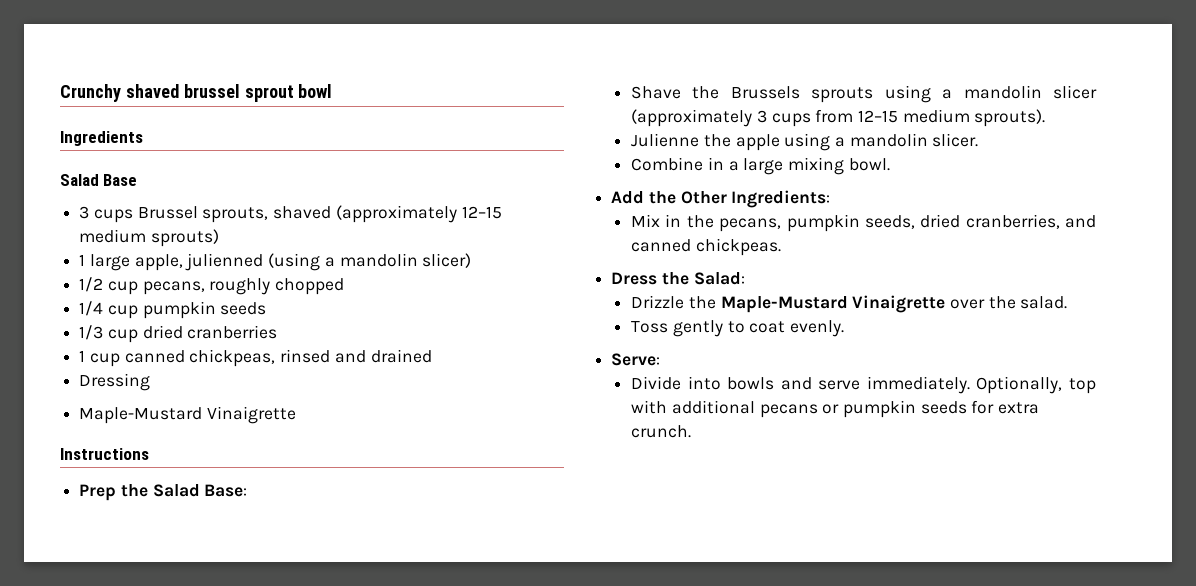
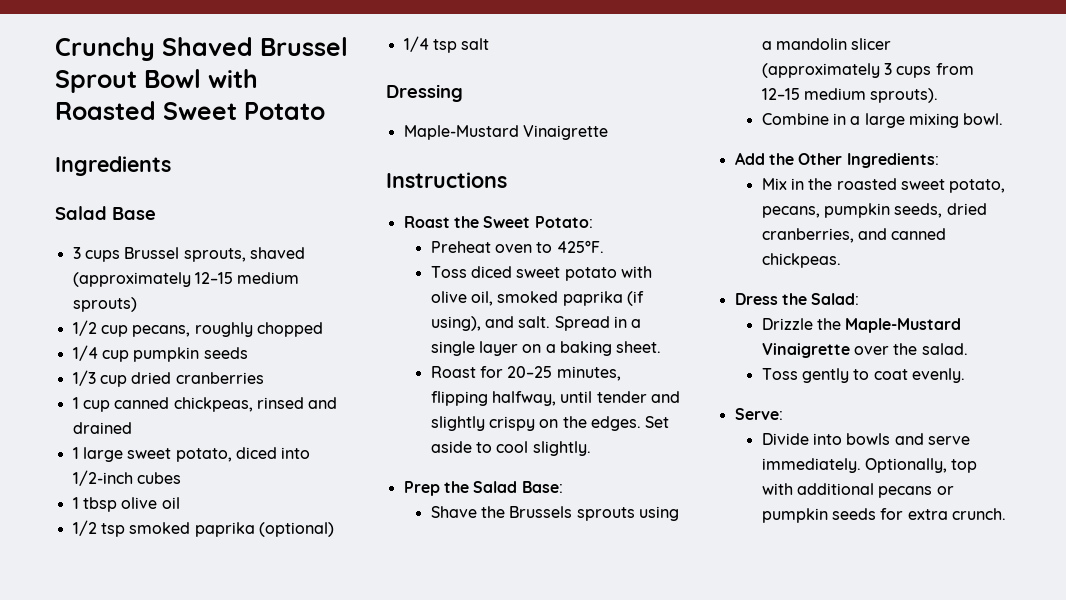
[125,84,333,102] shaved brussel sprout bowl -> [162,37,348,56] [55,69,258,93] [55,101,325,120] Shaved Brussel Sprout Bowl with Roasted Sweet Potato
[79,253,472,271] // 1 large apple, julienned (using a mandolin slicer) -> (137, 304) none
[79,373,151,391] [79,406,296,424] [60,448,149,460] Dressing // Maple-Mustard Vinaigrette // Instructions -> [72,447,311,462] [72,470,181,486] [72,497,180,512] [72,520,334,537] [403,36,490,53] [386,84,463,102] [403,125,608,140] [386,172,507,188] [403,216,593,228] [430,240,604,253] [430,266,652,281] [430,291,644,306] [430,316,642,331] [430,341,662,356] [430,366,621,381] [430,391,680,406] [430,416,670,431] [430,441,591,456] 1 large sweet potato, diced into 1/2-inch cubes // 1 tbsp olive oil // 1/2 tsp smoked paprika (optional) // 1/4 tsp salt // Dressing // Maple-Mustard Vinaigrette // Instructions // Roast the Sweet Potato: // Preheat oven to 425°F. // Toss diced sweet potato with olive oil, smoked paprika (if using), and salt. Spread in a single layer on a baking sheet. // Roast for 20–25 minutes, flipping halfway, until tender and slightly crispy on the edges. Set aside to cool slightly.
[631,133,979,151] // Julienne the apple using a mandolin slicer. -> (939, 95) none
(714, 221) none -> [836,178,1006,193] roasted sweet potato,

